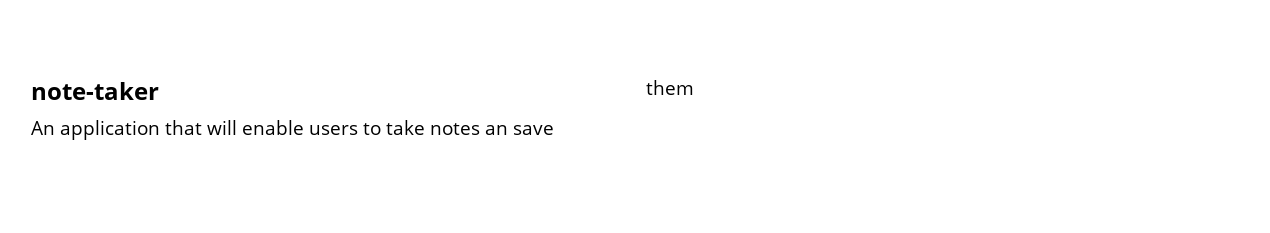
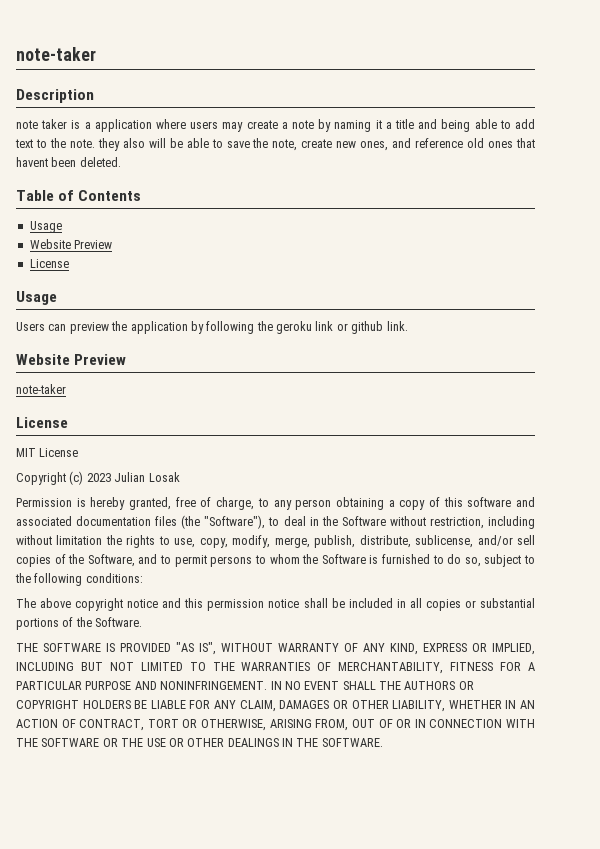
[31,82,159,100] [31,120,554,140] [646,80,694,95] note-taker // An application that will enable users to take notes an save them -> [16,47,96,61] [16,89,94,103] [16,119,535,132] [15,138,535,151] [16,157,121,167] [16,190,142,201] [29,221,62,233] [29,239,113,249] [29,259,69,268] [16,291,57,305] [16,321,408,334] [16,354,127,365] [16,384,66,394] [16,417,68,428] [16,448,79,457] [16,471,180,485] [16,497,535,510] [16,515,535,529] [16,535,535,548] [16,554,535,567] [15,573,143,586] [16,598,535,611] [16,617,143,630] [16,642,535,655] [16,662,536,674] [16,681,474,690] [16,700,536,712] [16,719,536,731] [16,738,383,747] note-taker // Description // note taker is a application where users may create a note by naming it a title and being able to add text to the note. they also will be able to save the note, create new ones, and reference old ones that havent been deleted. // Table of Contents // Usage // Website Preview // License // Usage // Users can preview the application by following the geroku link or github link. // Website Preview // note-taker // License // MIT License // Copyright (c) 2023 Julian Losak // Permission is hereby granted, free of charge, to any person obtaining a copy of this software and associated documentation files (the "Software"), to deal in the Software without restriction, including without limitation the rights to use, copy, modify, merge, publish, distribute, sublicense, and/or sell copies of the Software, and to permit persons to whom the Software is furnished to do so, subject to the following conditions: // The above copyright notice and this permission notice shall be included in all copies or substantial portions of the Software. // THE SOFTWARE IS PROVIDED "AS IS", WITHOUT WARRANTY OF ANY KIND, EXPRESS OR IMPLIED, INCLUDING BUT NOT LIMITED TO THE WARRANTIES OF MERCHANTABILITY, FITNESS FOR A PARTICULAR PURPOSE AND NONINFRINGEMENT. IN NO EVENT SHALL THE AUTHORS OR COPYRIGHT HOLDERS BE LIABLE FOR ANY CLAIM, DAMAGES OR OTHER LIABILITY, WHETHER IN AN ACTION OF CONTRACT, TORT OR OTHERWISE, ARISING FROM, OUT OF OR IN CONNECTION WITH THE SOFTWARE OR THE USE OR OTHER DEALINGS IN THE SOFTWARE.

